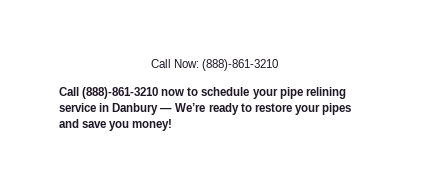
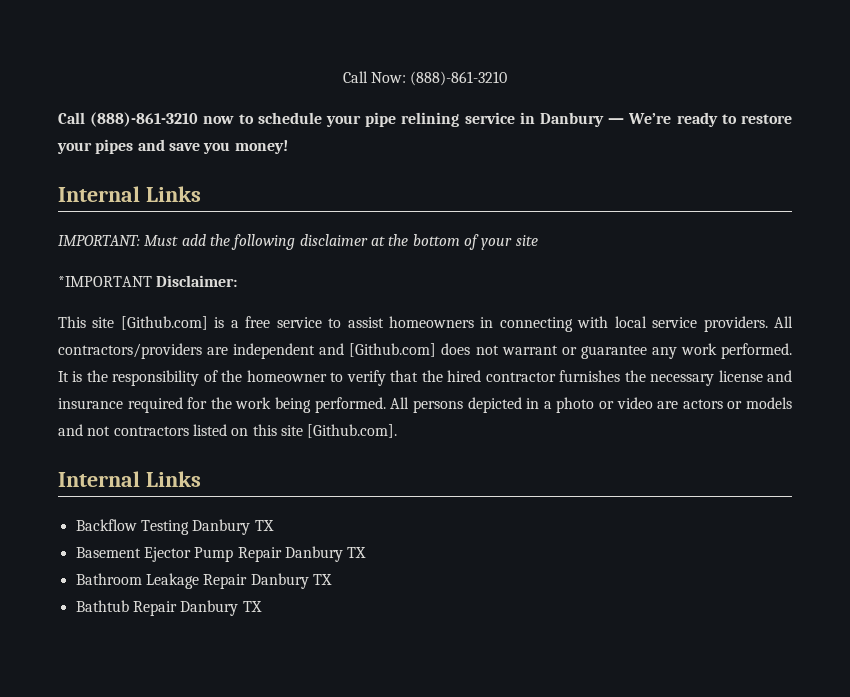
(173, 125) none -> [58,186,201,202] [58,234,538,250] [58,275,238,287] [58,316,793,332] [58,343,792,359] [58,370,793,386] [58,397,792,413] [58,424,398,438] [58,471,201,487] [75,519,274,535] [75,546,367,562] [75,573,332,589] [75,600,262,616] // Internal Links // IMPORTANT: Must add the following disclaimer at the bottom of your site // *IMPORTANT Disclaimer: // This site [Github.com] is a free service to assist homeowners in connecting with local service providers. All contractors/providers are independent and [Github.com] does not warrant or guarantee any work performed. It is the responsibility of the homeowner to verify that the hired contractor furnishes the necessary license and insurance required for the work being performed. All persons depicted in a photo or video are actors or models and not contractors listed on this site [Github.com]. // Internal Links // Backflow Testing Danbury TX // Basement Ejector Pump Repair Danbury TX // Bathroom Leakage Repair Danbury TX // Bathtub Repair Danbury TX

